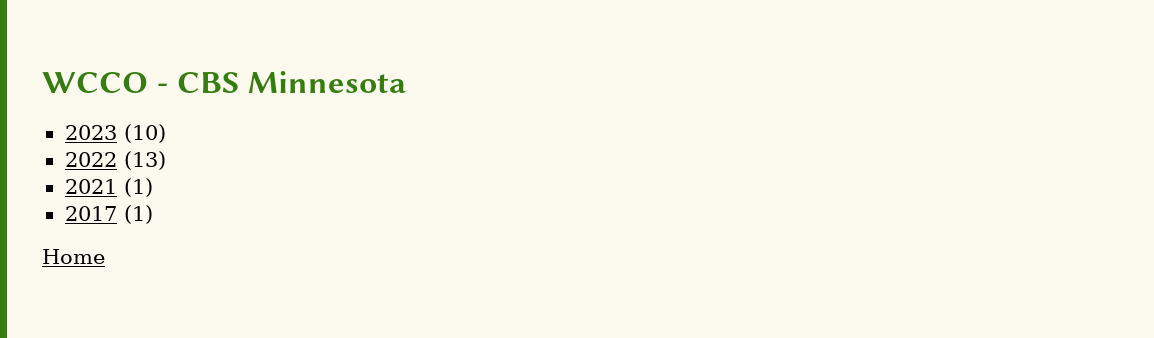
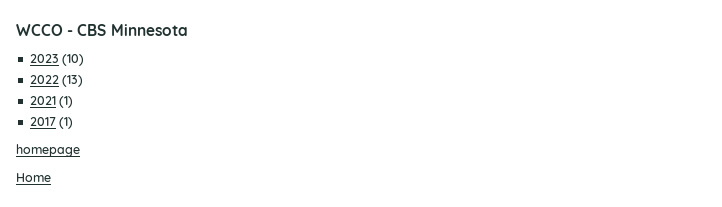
(153, 214) none -> [16,144,80,157] // homepage

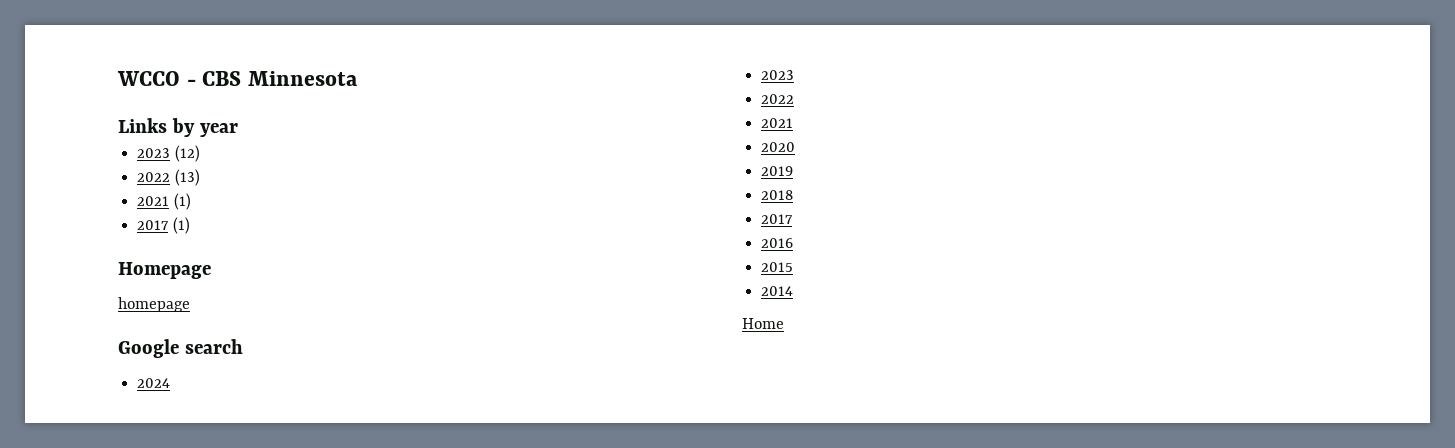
[29,54,85,66] // 2023 (10) -> [118,118,238,137] [137,145,200,162] // Links by year // 2023 (12)
(74, 123) none -> [118,262,211,279] // Homepage
(80, 150) none -> [118,339,243,358] [137,378,171,388] [761,70,795,80] [761,94,795,104] [761,118,794,128] [761,142,796,152] [761,166,794,176] [761,190,794,200] [761,214,794,224] [761,238,794,248] [761,262,794,272] [761,286,794,296] // Google search // 2024 // 2023 // 2022 // 2021 // 2020 // 2019 // 2018 // 2017 // 2016 // 2015 // 2014

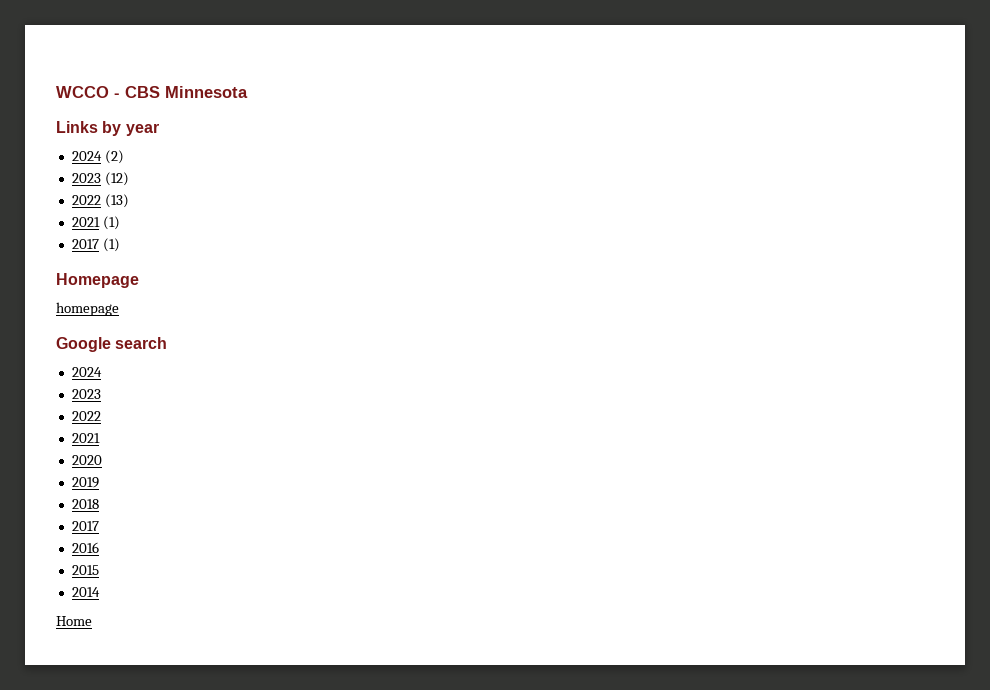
(238, 130) none -> [71,150,124,164] // 2024 (2)

